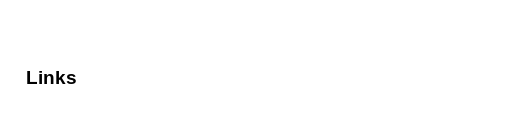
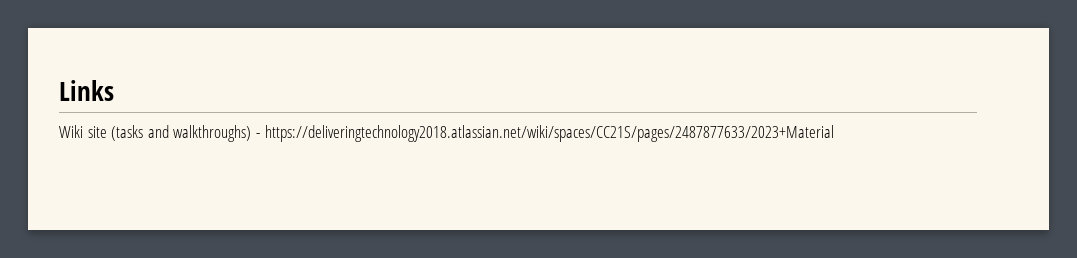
(77, 77) none -> [59,125,834,142] // Wiki site (tasks and walkthroughs) - https://deliveringtechnology2018.atlassian.net/wiki/spaces/CC21S/pages/2487877633/2023+Material

